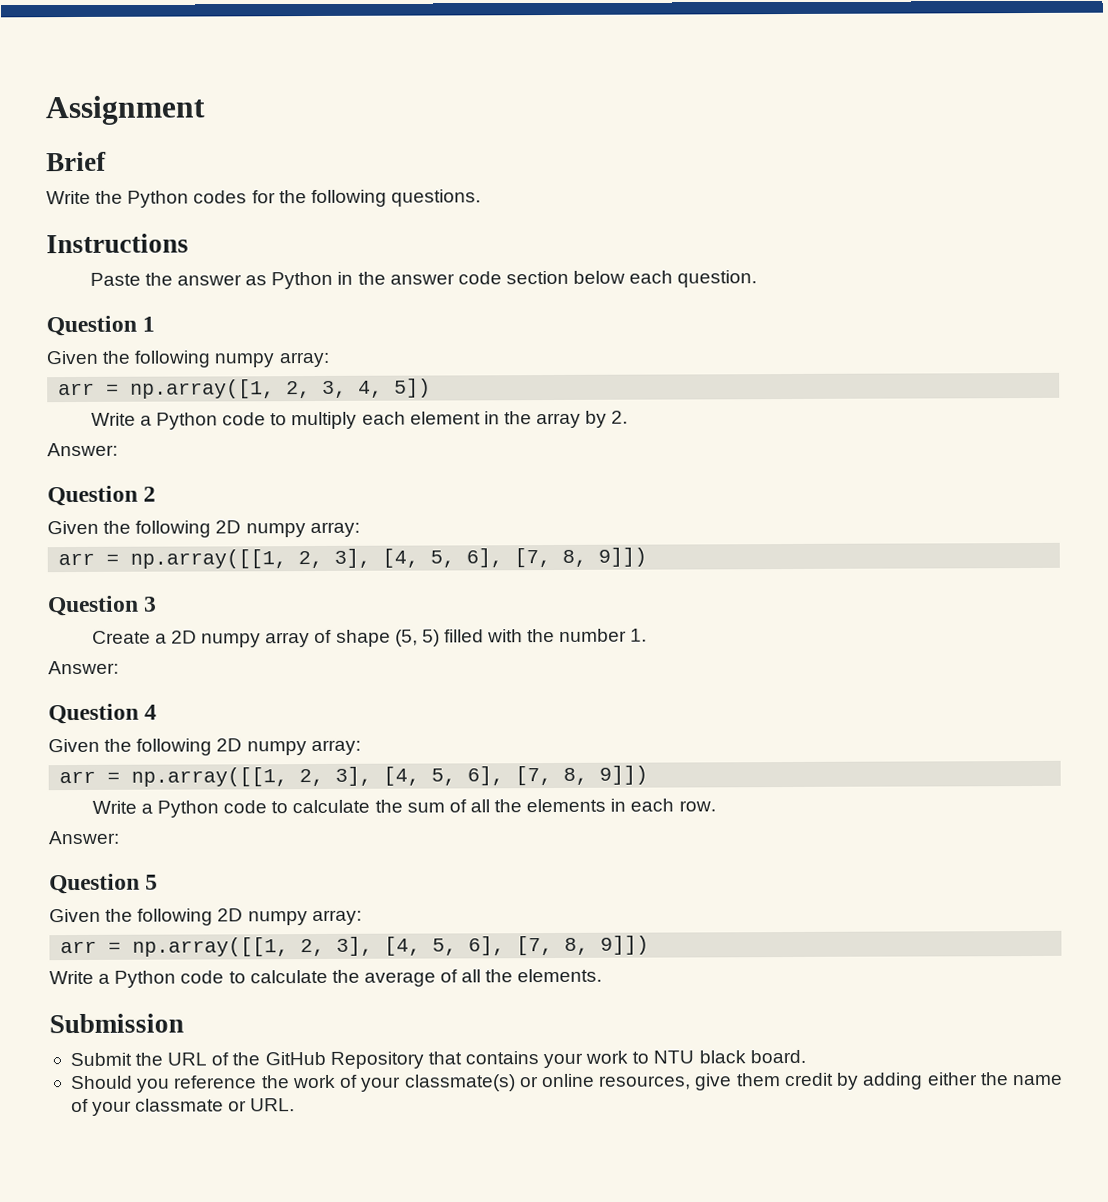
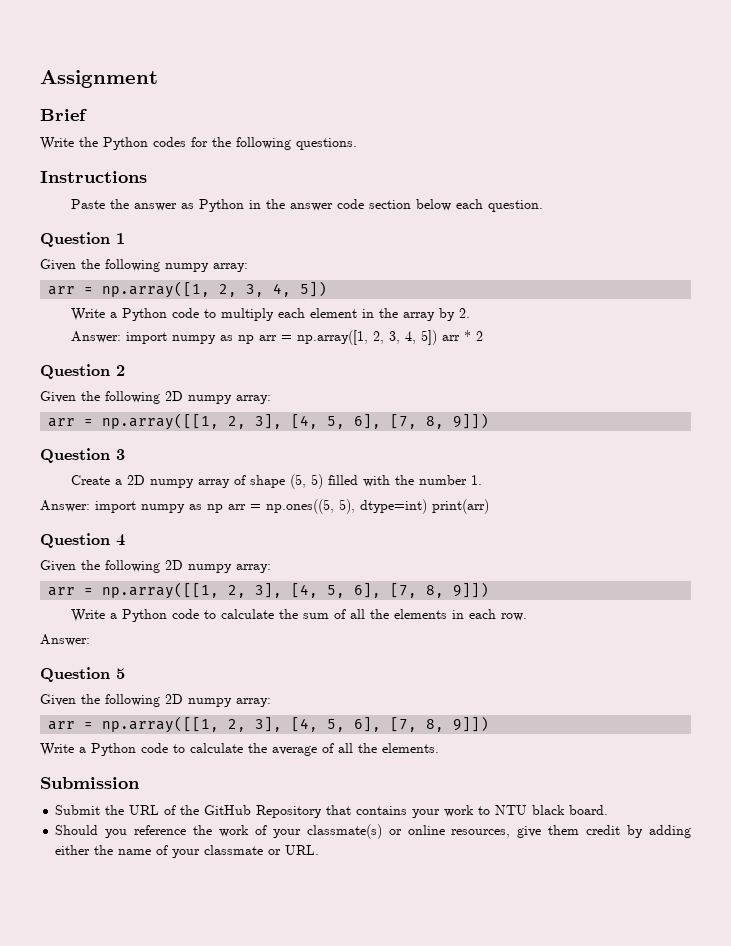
(118, 449) none -> [125,330,483,345] import numpy as np arr = np.array([1, 2, 3, 4, 5]) arr * 2
(119, 667) none -> [95,499,489,514] import numpy as np arr = np.ones((5, 5), dtype=int) print(arr)

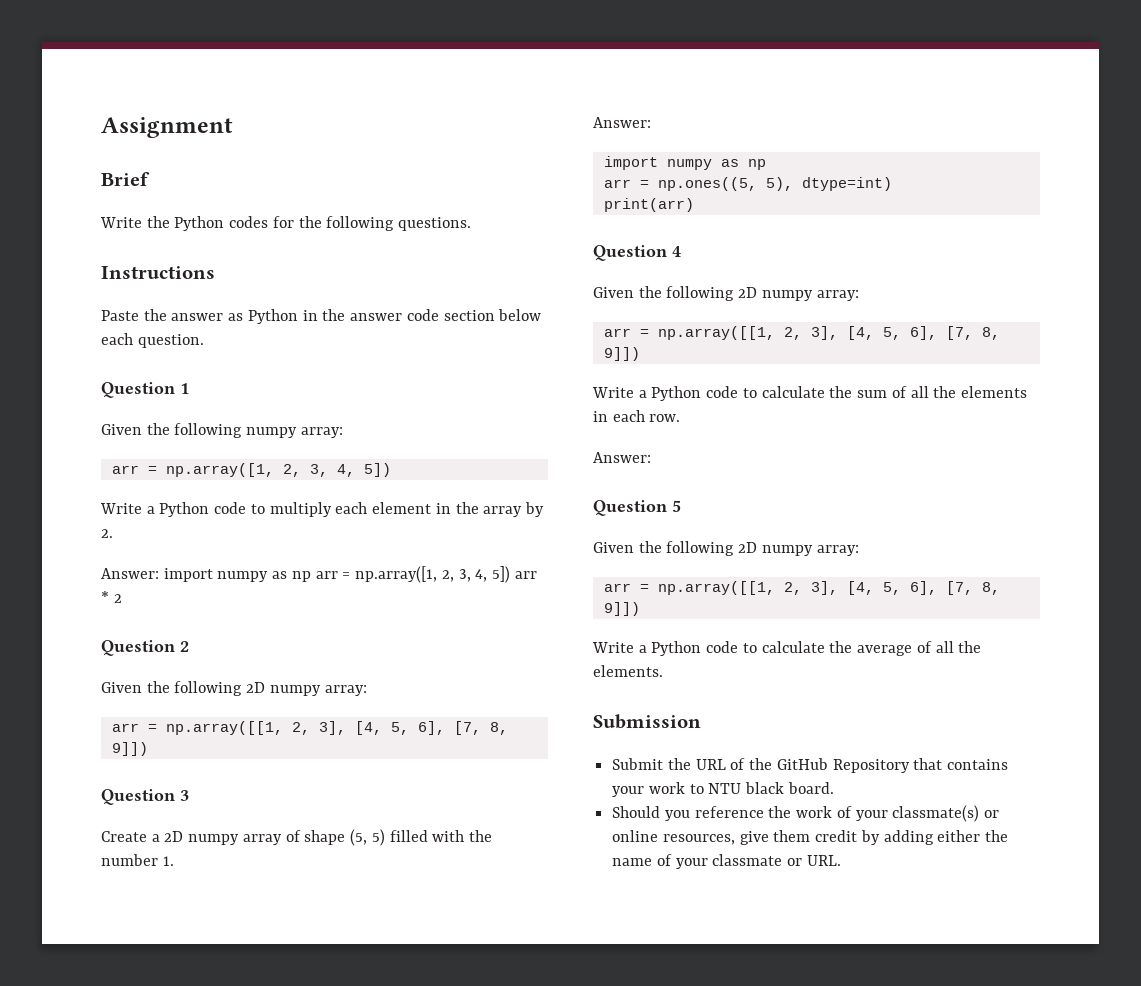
[95,501,223,513] import numpy as np -> [603,156,766,170] // import numpy as np //
(427, 506) none -> (892, 184) //

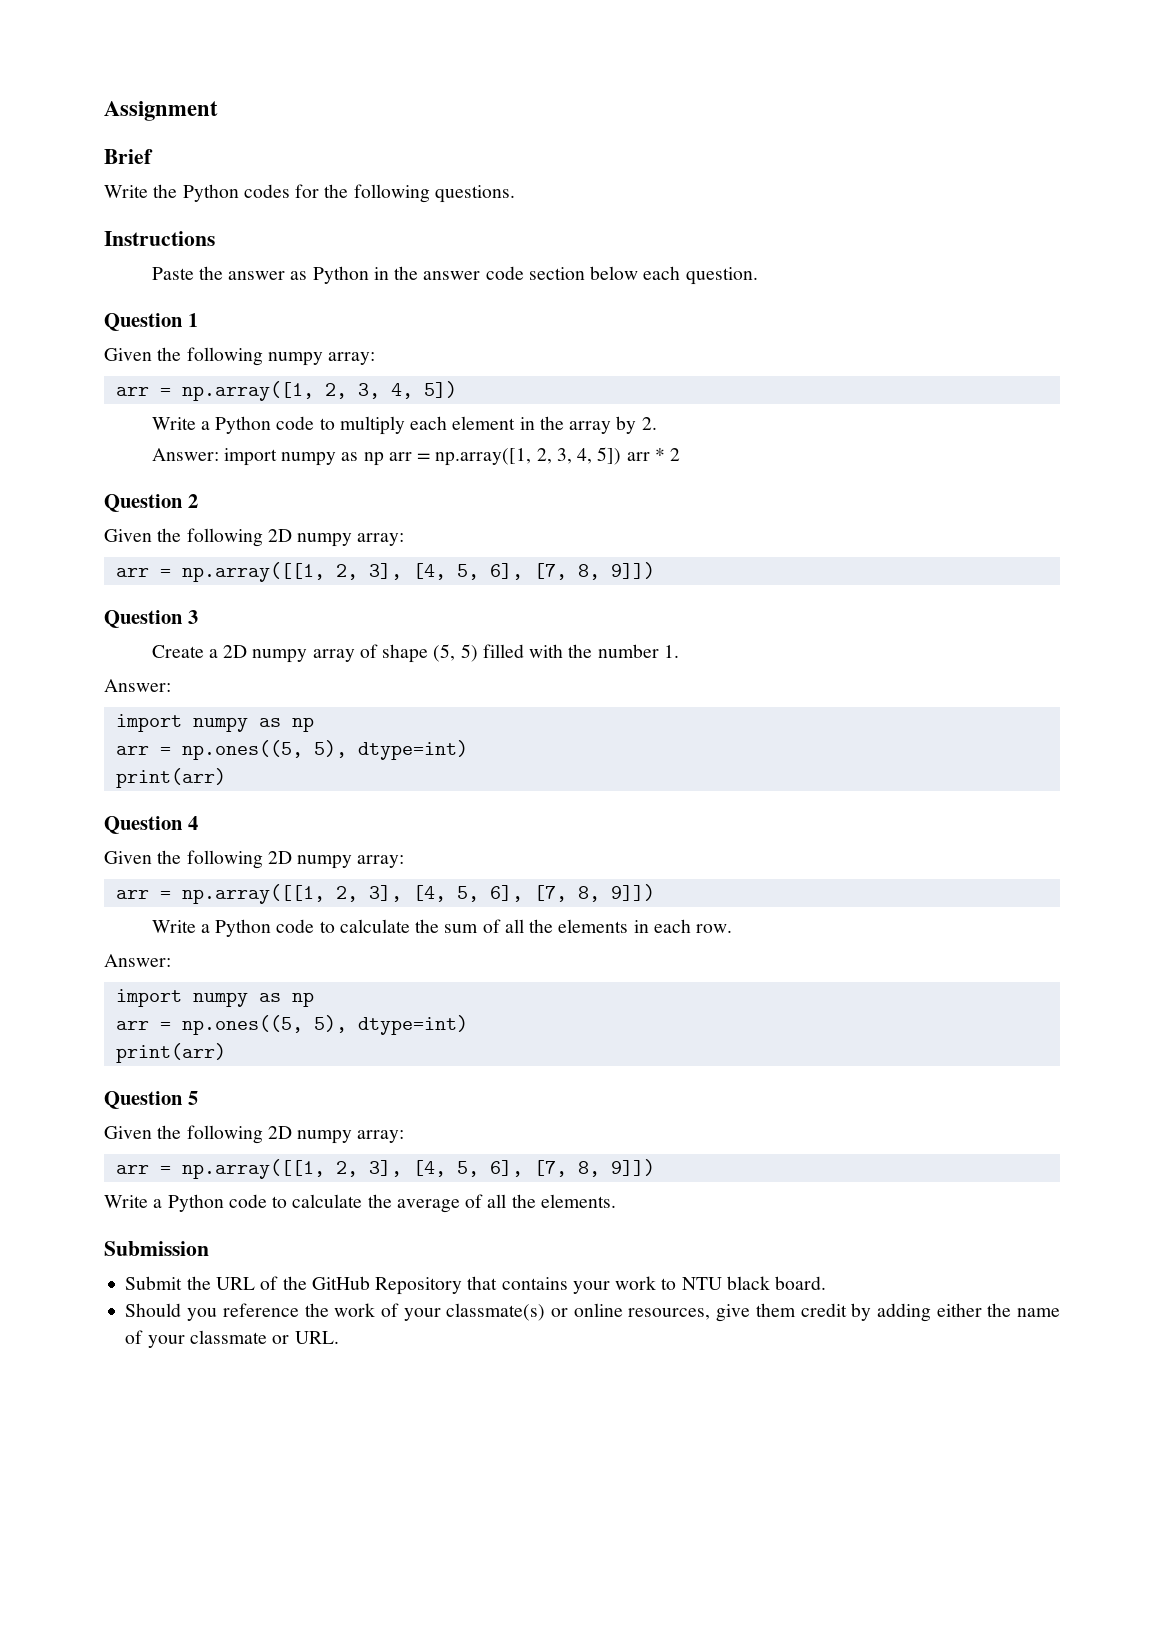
(651, 457) none -> [115,989,314,1007] [115,1015,468,1035] [115,1043,226,1063] // import numpy as np // arr = np.ones((5, 5), dtype=int) // print(arr)

